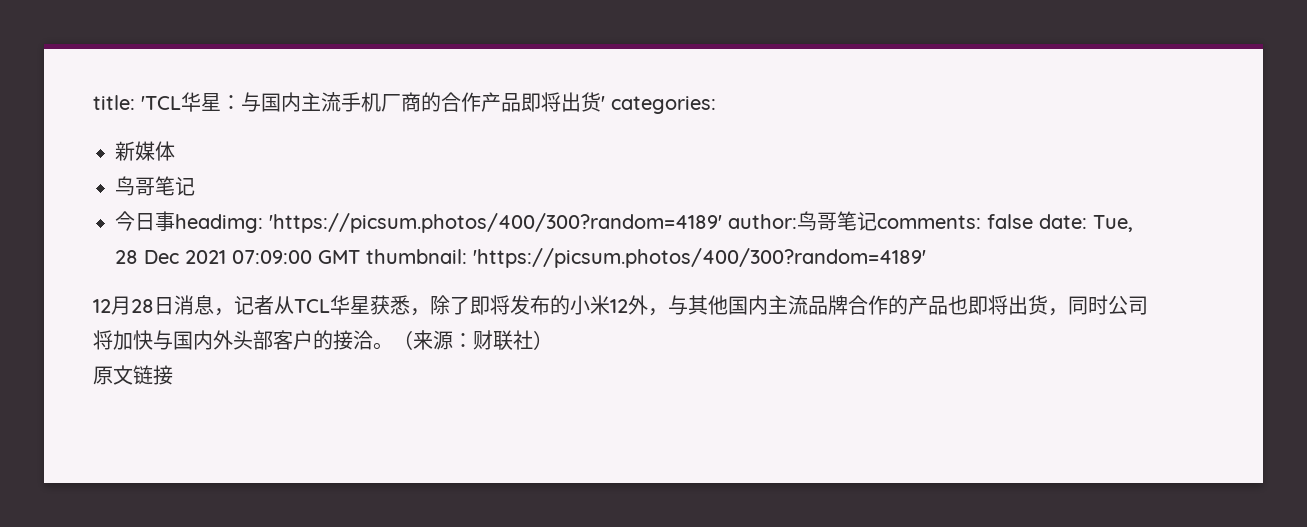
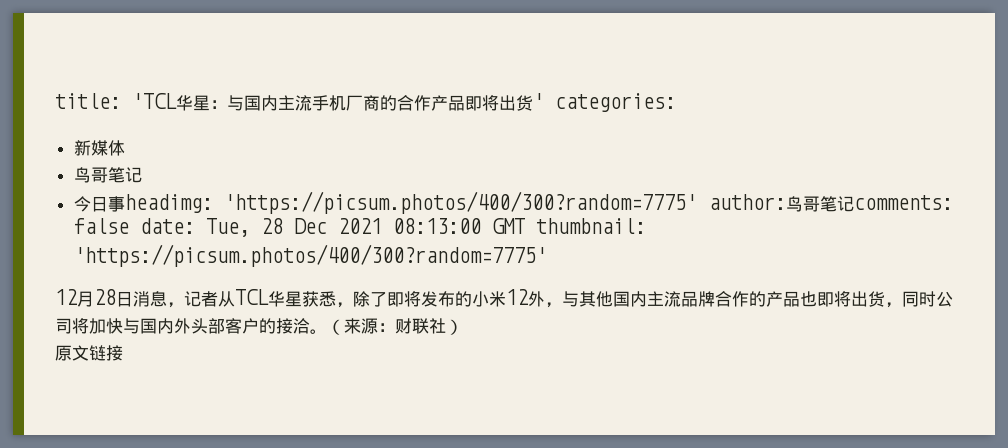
[269,213,722,233] 'https://picsum.photos/400/300?random=4189' -> [224,191,698,214] 'https://picsum.photos/400/300?random=7775'
[232,250,312,264] 07:09:00 -> [392,218,481,234] 08:13:00
[473,248,926,268] 'https://picsum.photos/400/300?random=4189' -> [73,244,547,267] 'https://picsum.photos/400/300?random=7775'

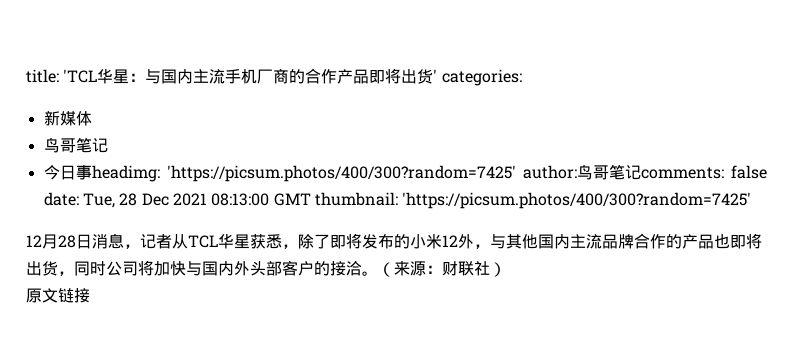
[224,191,698,214] 'https://picsum.photos/400/300?random=7775' -> [166,165,516,182] 'https://picsum.photos/400/300?random=7425'
[73,244,547,267] 'https://picsum.photos/400/300?random=7775' -> [402,192,752,209] 'https://picsum.photos/400/300?random=7425'

